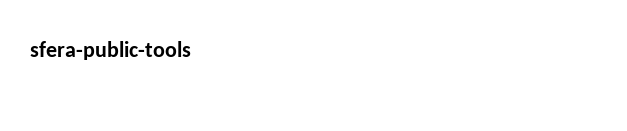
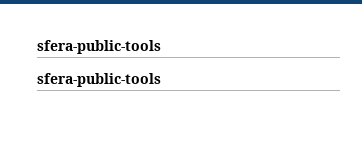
[30,41,191,60] sfera-public-tools -> [37,40,161,54] [37,73,161,87] sfera-public-tools // sfera-public-tools

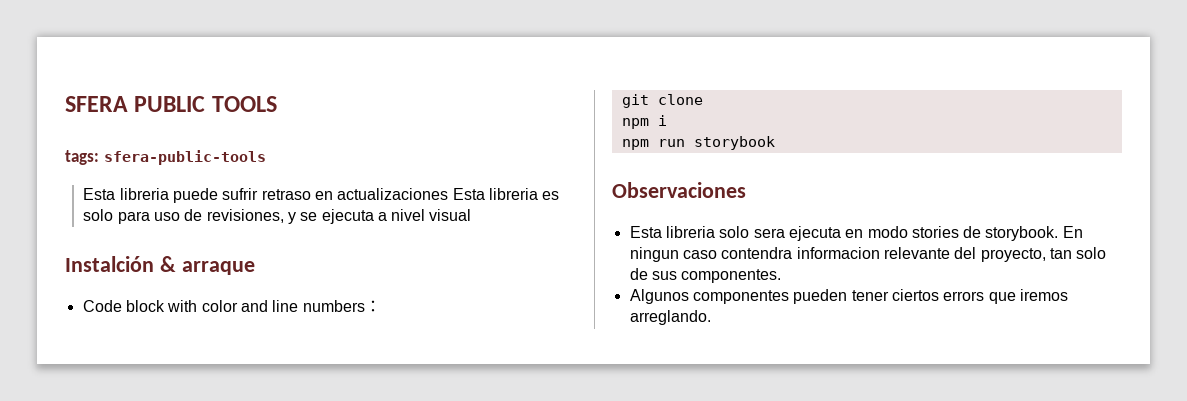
[37,40,161,54] [37,73,161,87] sfera-public-tools // sfera-public-tools -> [65,96,277,112] [65,150,266,165] [83,188,560,203] [83,209,472,224] [65,256,255,275] [82,300,381,312] [621,94,703,108] [621,115,667,129] [621,136,775,150] [612,182,746,198] [629,226,1083,241] [629,247,1107,262] [629,268,782,283] [629,289,1068,304] [629,310,711,325] SFERA PUBLIC TOOLS // tags: sfera-public-tools // Esta libreria puede sufrir retraso en actualizaciones Esta libreria es solo para uso de revisiones, y se ejecuta a nivel visual // Instalción & arraque // Code block with color and line numbers： // git clone // npm i // npm run storybook // Observaciones // Esta libreria solo sera ejecuta en modo stories de storybook. En ningun caso contendra informacion relevante del proyecto, tan solo de sus componentes. // Algunos componentes pueden tener ciertos errors que iremos arreglando.

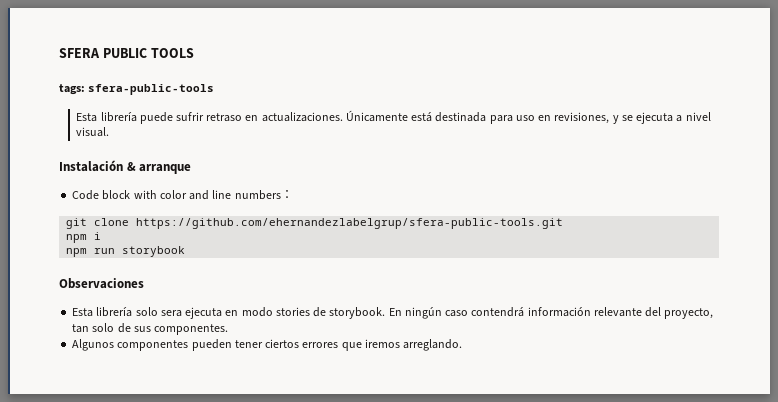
[119,188,169,200] libreria -> [100,112,137,122] librería
[337,188,560,200] [83,209,114,221] actualizaciones Esta libreria es solo -> [261,110,487,122] actualizaciones. Únicamente está destinada
[184,209,203,221] de -> [538,115,552,121] en
[429,209,472,221] [65,256,255,275] visual // Instalción & arraque -> [76,127,110,137] [59,160,192,174] visual. // Instalación & arranque
(703, 99) none -> [136,218,564,229] https://github.com/ehernandezlabelgrup/sfera-public-tools.git
[665,226,715,238] libreria -> [96,307,133,317] librería
[629,247,880,262] ningun caso contendra informacion -> [404,307,591,319] ningún caso contendrá información
[943,291,985,301] errors -> [302,342,339,348] errores

